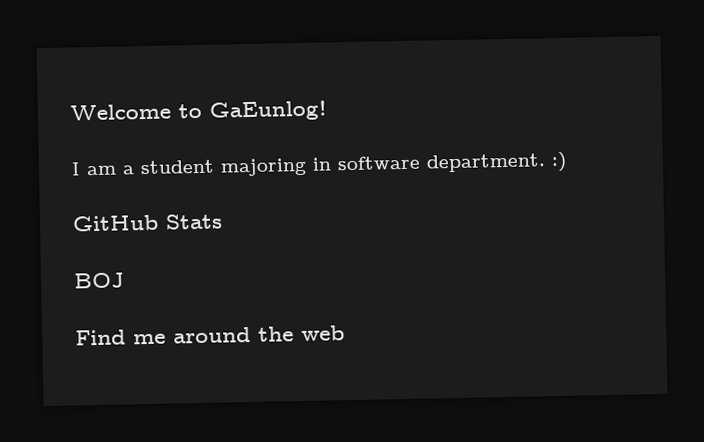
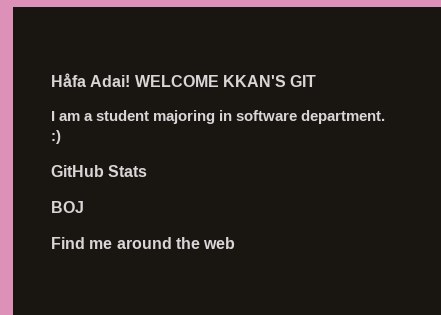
[70,100,328,122] Welcome to GaEunlog! -> [51,73,317,87] Håfa Adai! WELCOME KKAN'S GIT

